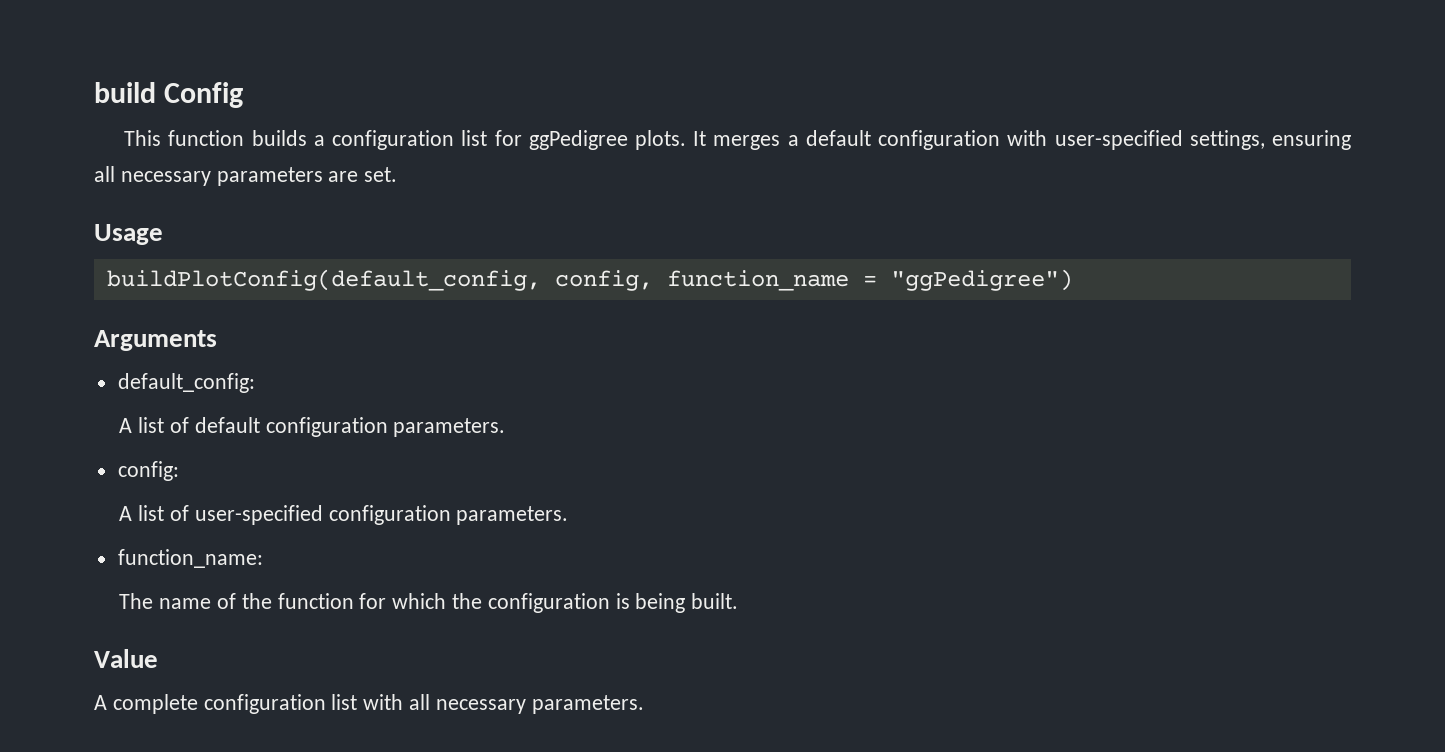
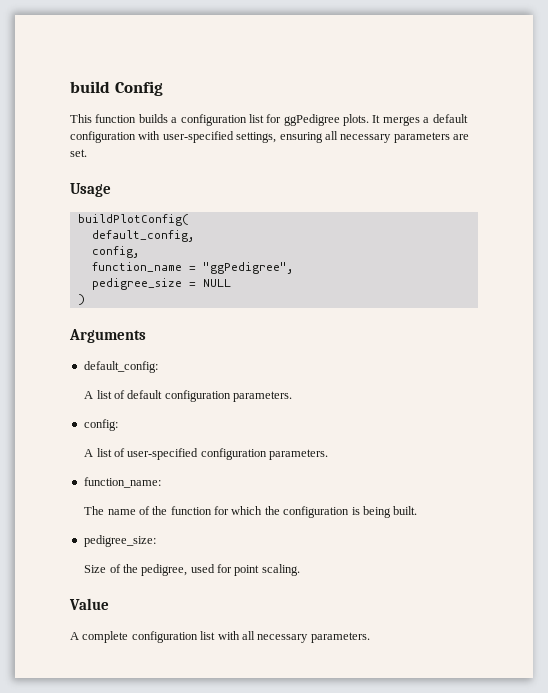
[106,269,541,291] buildPlotConfig(default_config, -> [77,214,189,226] [91,230,194,242] buildPlotConfig( // default_config, //
(653, 280) none -> (139, 252) //
[890,269,1073,291] "ggPedigree") -> [202,262,293,274] [91,278,231,290] [77,294,85,305] "ggPedigree", // pedigree_size = NULL // )
(739, 601) none -> [83,535,156,547] [84,564,300,576] // pedigree_size: // Size of the pedigree, used for point scaling.

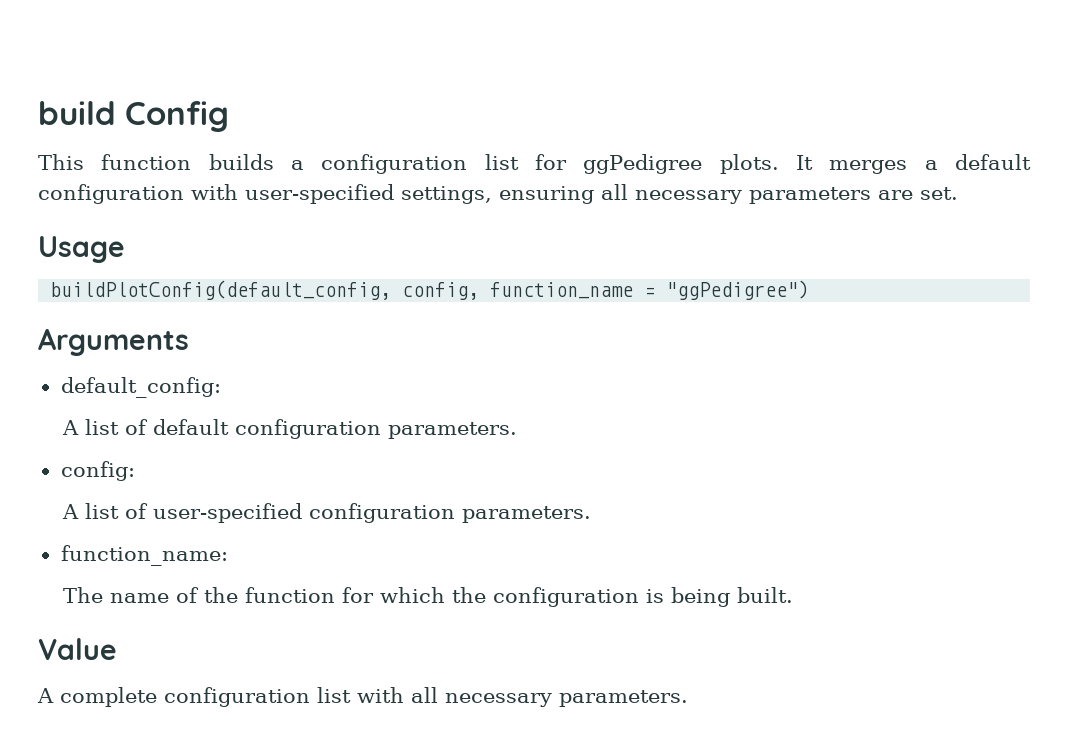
[77,214,189,226] [91,230,194,242] buildPlotConfig( // default_config, // -> [50,280,392,300] buildPlotConfig(default_config,
(139, 252) // -> (480, 291) none
[202,262,293,274] [91,278,231,290] [77,294,85,305] "ggPedigree", // pedigree_size = NULL // ) -> [666,280,810,300] "ggPedigree")
[83,535,156,547] [84,564,300,576] // pedigree_size: // Size of the pedigree, used for point scaling. -> (793, 595) none

